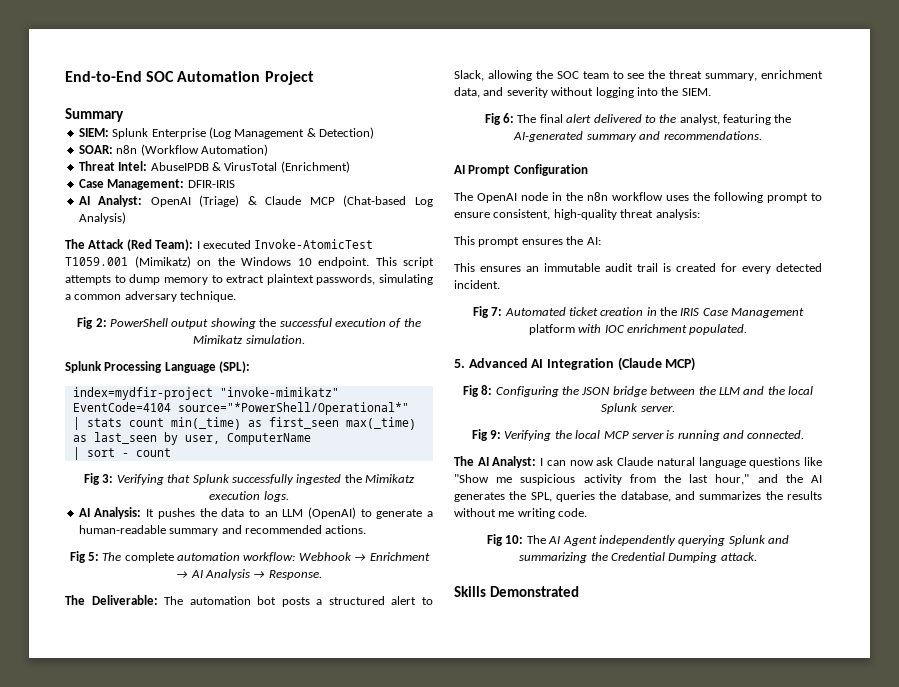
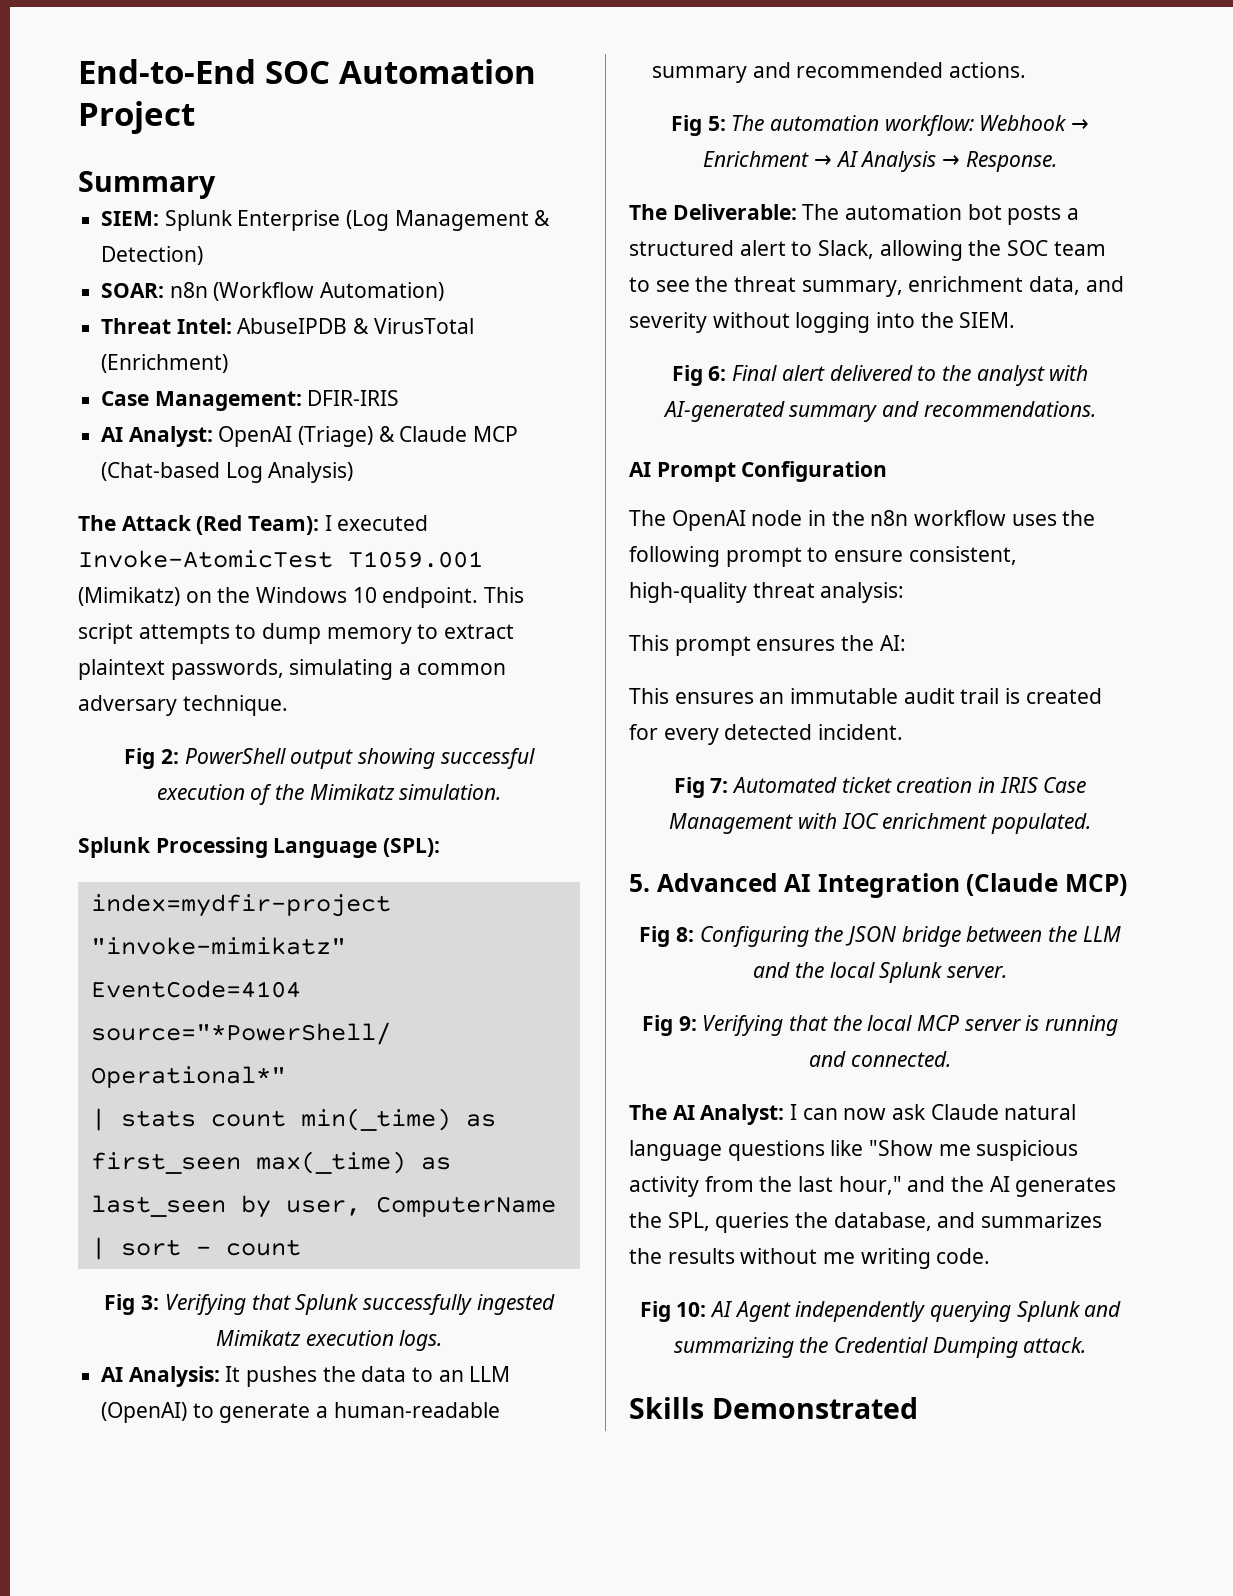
[259,318,277,327] the -> (436, 758) none
[344,474,362,483] the -> (555, 1304) none
[124,552,174,563] complete -> (765, 123) none
[517,114,563,123] The final -> [732,365,778,381] Final
[679,114,792,125] analyst, featuring the -> [976,365,1089,386] analyst with
[660,307,678,316] the -> (996, 785) none
[528,324,575,335] platform -> (794, 823) none
(552, 435) none -> [788,1015,828,1031] that
[526,535,546,544] The -> (707, 1309) none

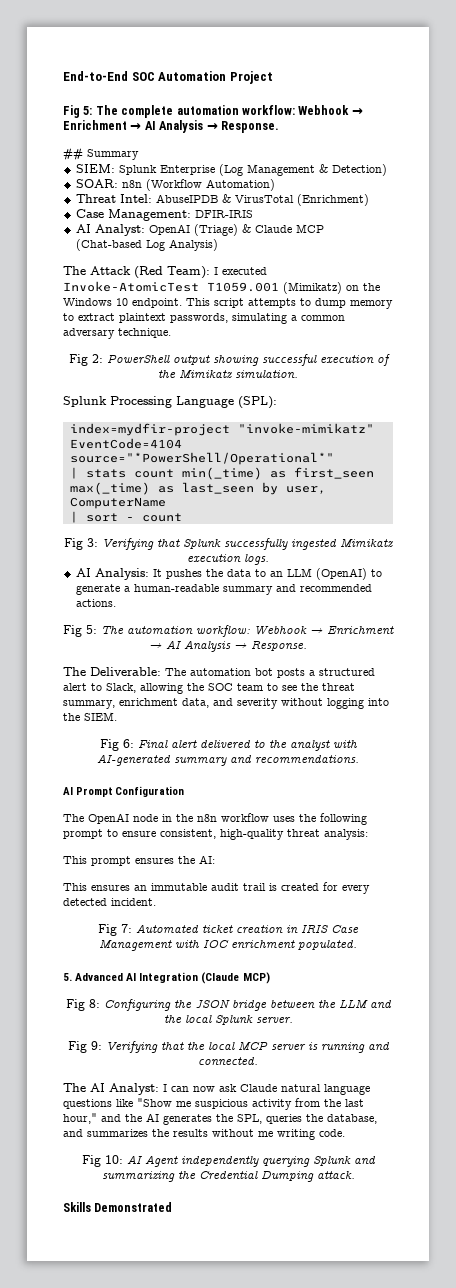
(195, 117) none -> [63,105,363,118] [63,120,279,133] [63,147,83,161] Fig 5: The complete automation workflow: Webhook → Enrichment → AI Analysis → Response. // ##

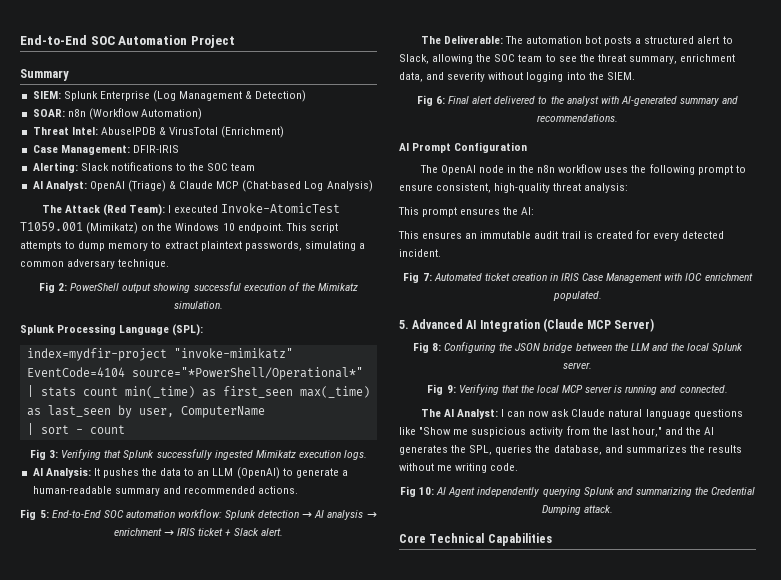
[63,105,363,118] [63,120,279,133] [63,147,83,161] Fig 5: The complete automation workflow: Webhook → Enrichment → AI Analysis → Response. // ## -> (235, 41) none
(253, 214) none -> [32,162,256,173] // Alerting: Slack notifications to the SOC team
[101,625,394,637] [149,640,307,652] The automation workflow: Webhook → Enrichment → AI Analysis → Response. -> [51,509,377,520] [113,528,284,536] End-to-End SOC automation workflow: Splunk detection → AI analysis → enrichment → IRIS ticket + Slack alert.
[242,972,270,984] MCP) -> [587,318,655,332] MCP Server)
[63,1202,173,1212] Skills Demonstrated -> [399,533,552,546] Core Technical Capabilities

